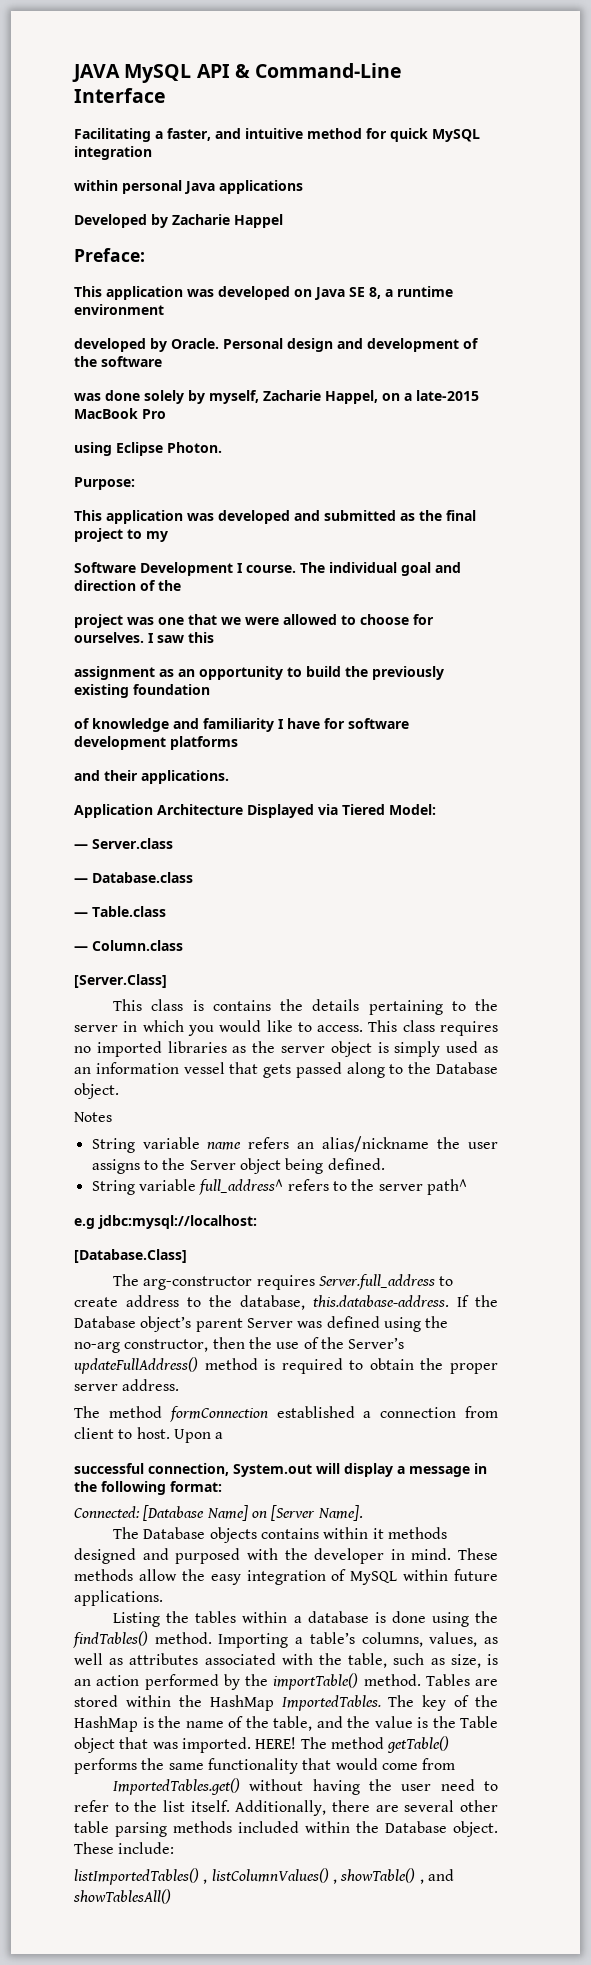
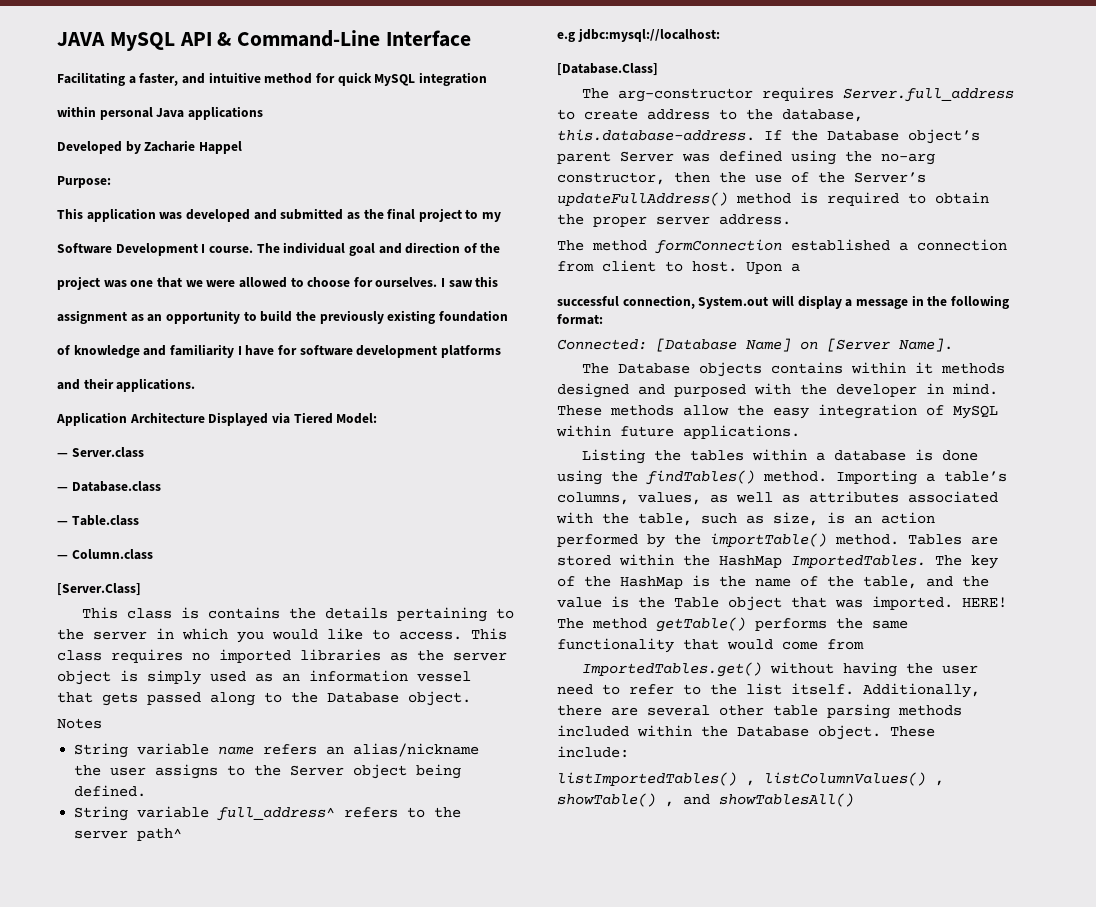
[74,248,145,262] [74,286,453,300] [74,304,164,315] [74,338,479,352] [74,356,162,367] [74,390,479,404] [74,408,166,419] [74,442,222,456] // Preface: // This application was developed on Java SE 8, a runtime environment // developed by Oracle. Personal design and development of the software // was done solely by myself, Zacharie Happel, on a late-2015 MacBook Pro // using Eclipse Photon. -> (242, 147) none

